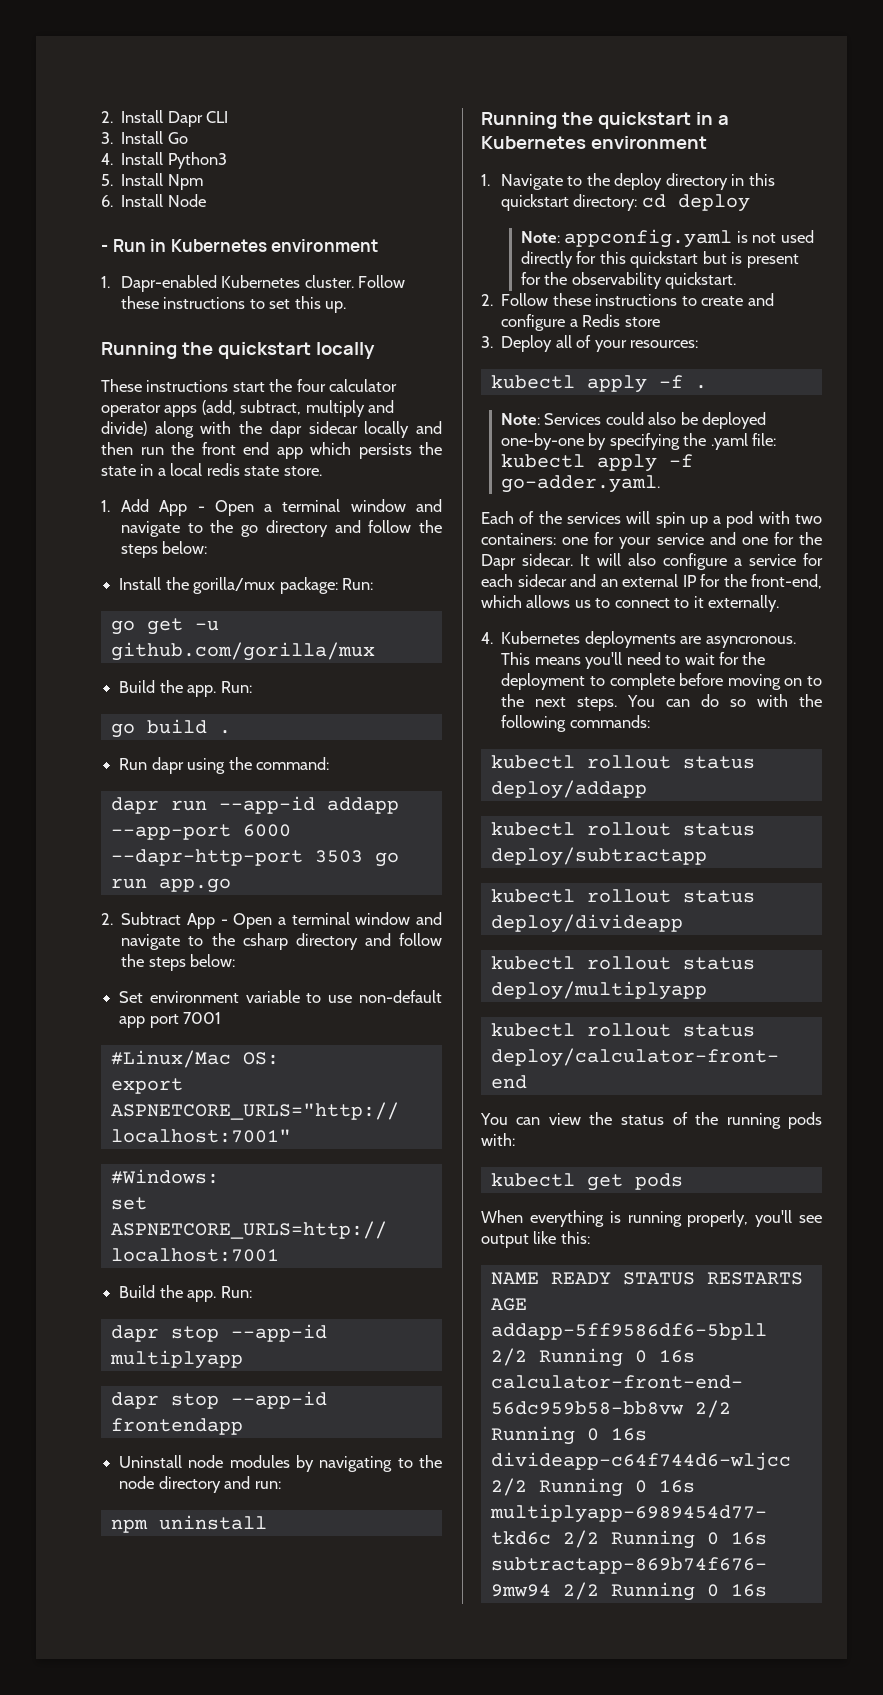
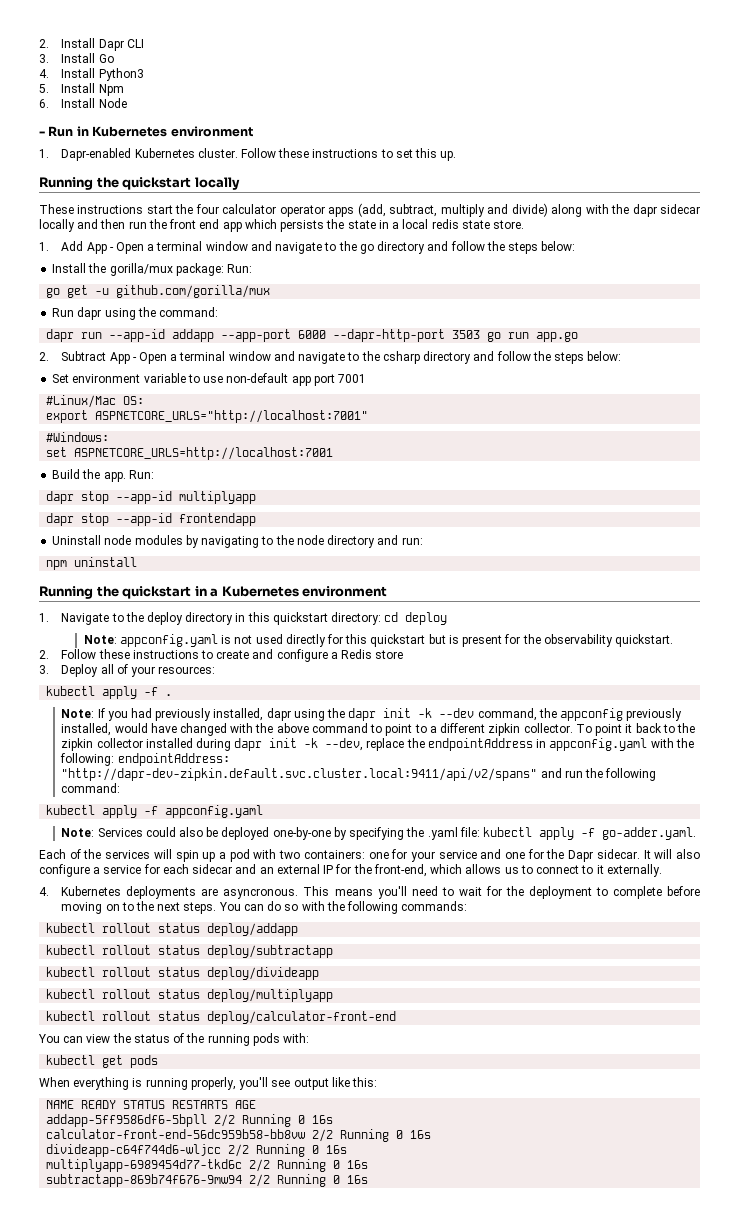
[119,680,252,697] [110,719,231,738] // Build the app. Run: // go build . -> (271, 291) none
(707, 387) none -> [61,708,683,721] [61,723,696,736] [61,738,694,751] [60,753,230,766] [61,768,657,781] [61,783,121,793] [46,805,264,818] // Note: If you had previously installed, dapr using the dapr init -k --dev command, the appconfig previously installed, would have changed with the above command to point to a different zipkin collector. To point it back to the zipkin collector installed during dapr init -k --dev, replace the endpointAddress in appconfig.yaml with the following: endpointAddress: "http://dapr-dev-zipkin.default.svc.cluster.local:9411/api/v2/spans" and run the following command: // kubectl apply -f appconfig.yaml

